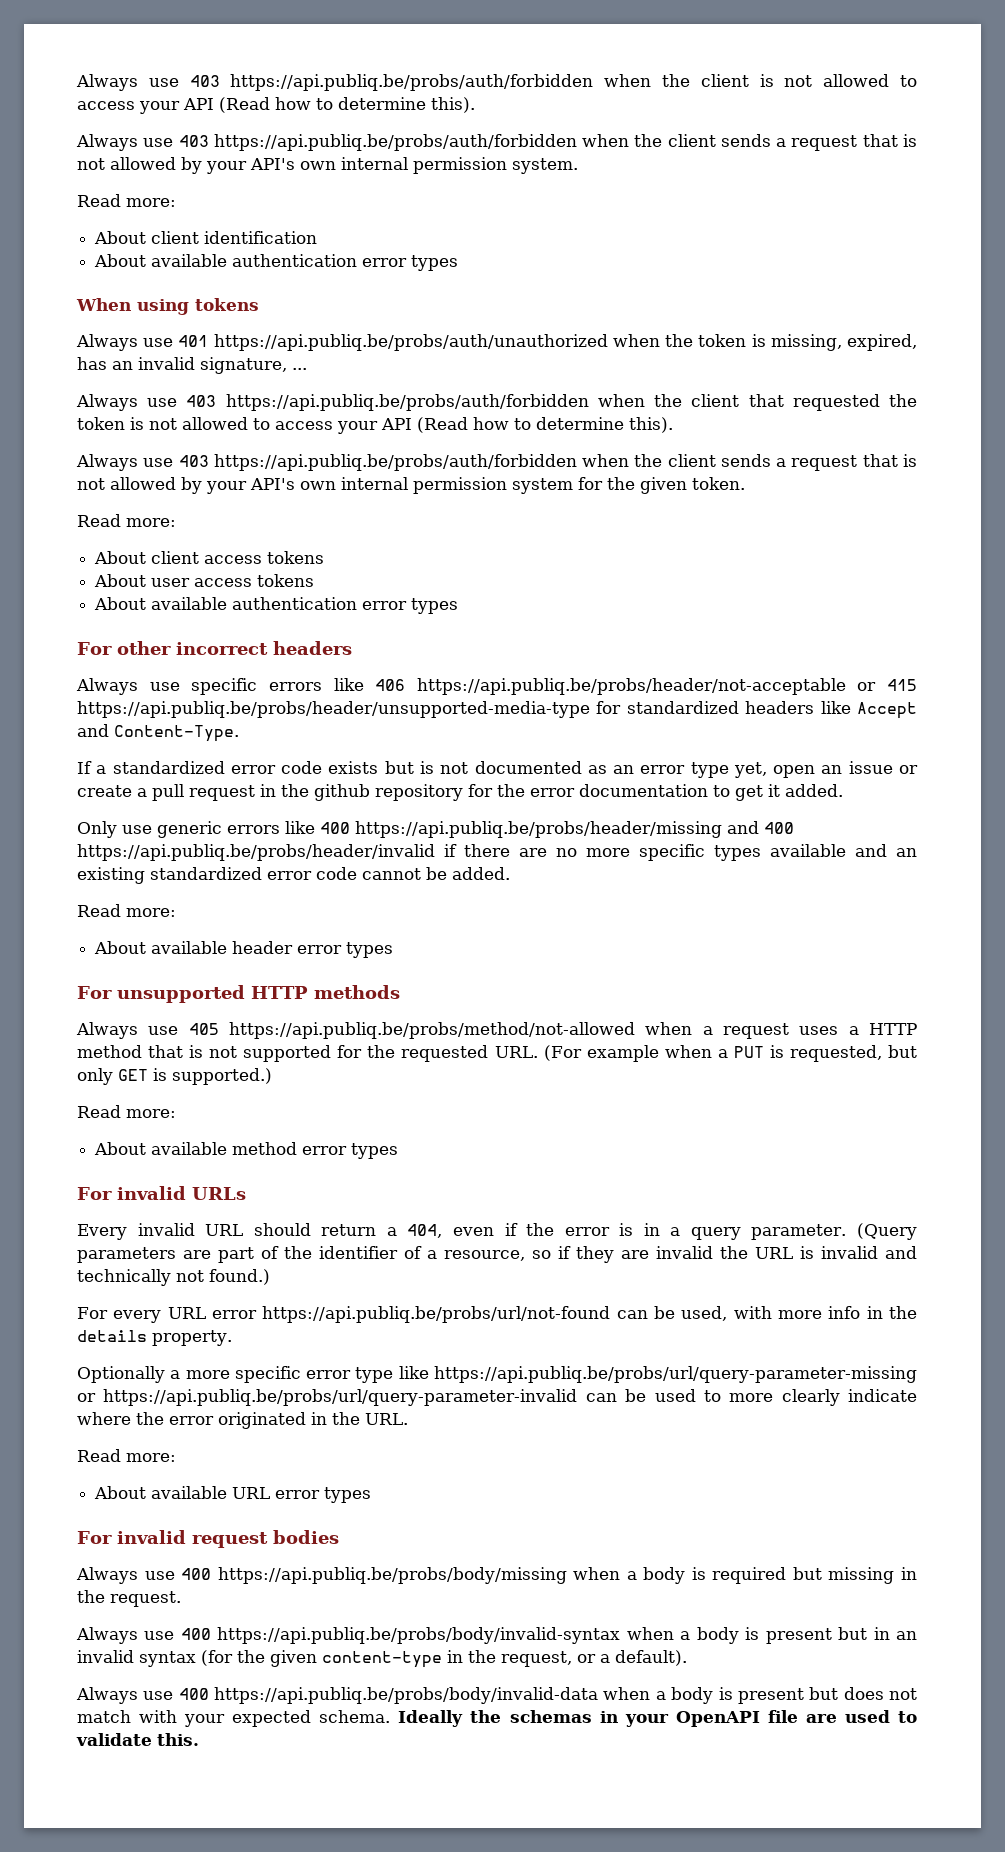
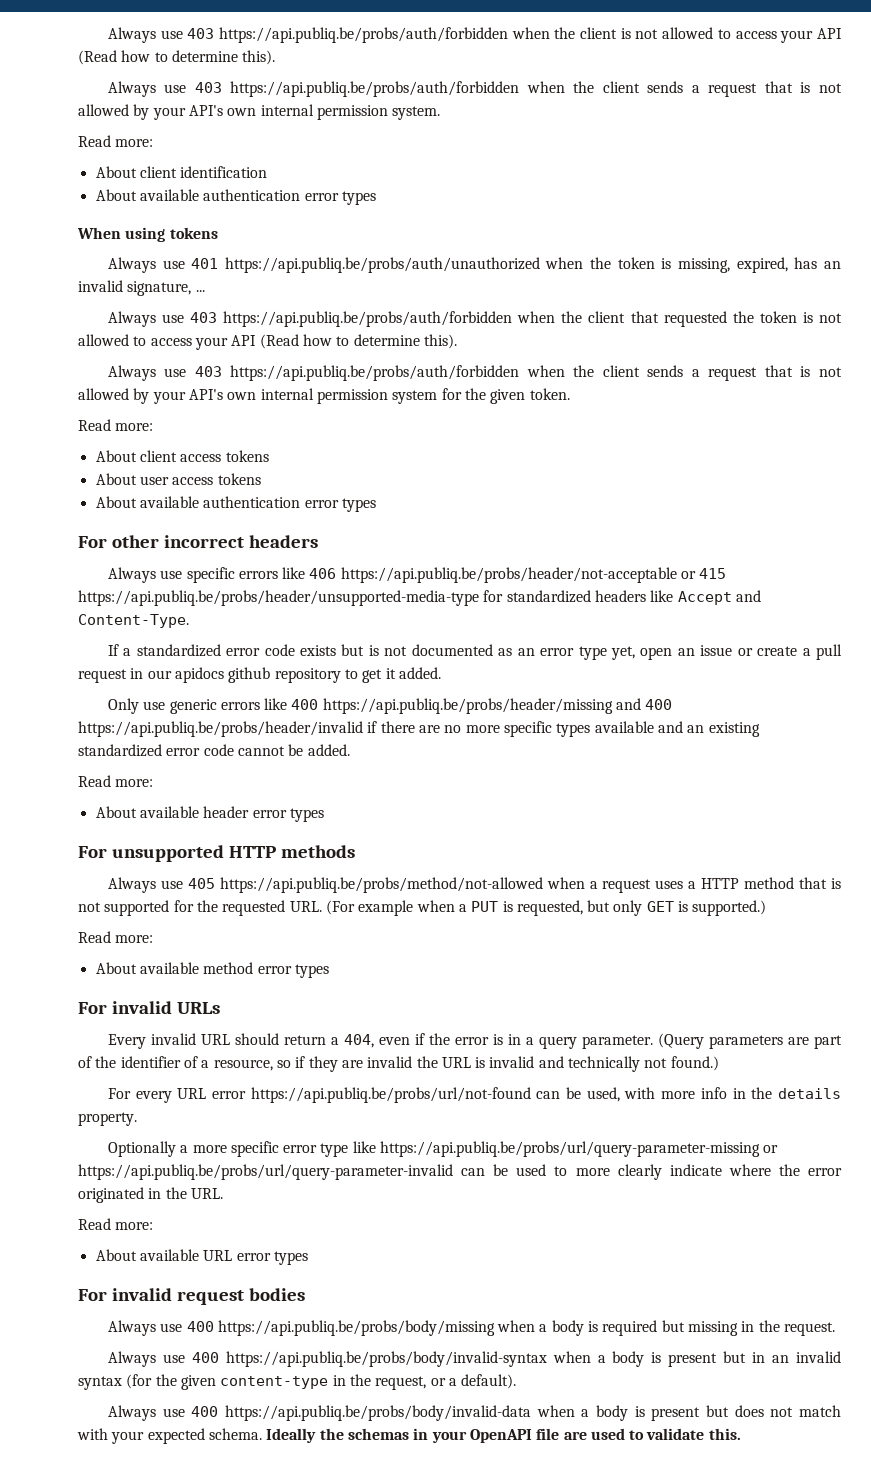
[281,784,708,801] the github repository for the error documentation -> [147,667,341,683] our apidocs github repository

